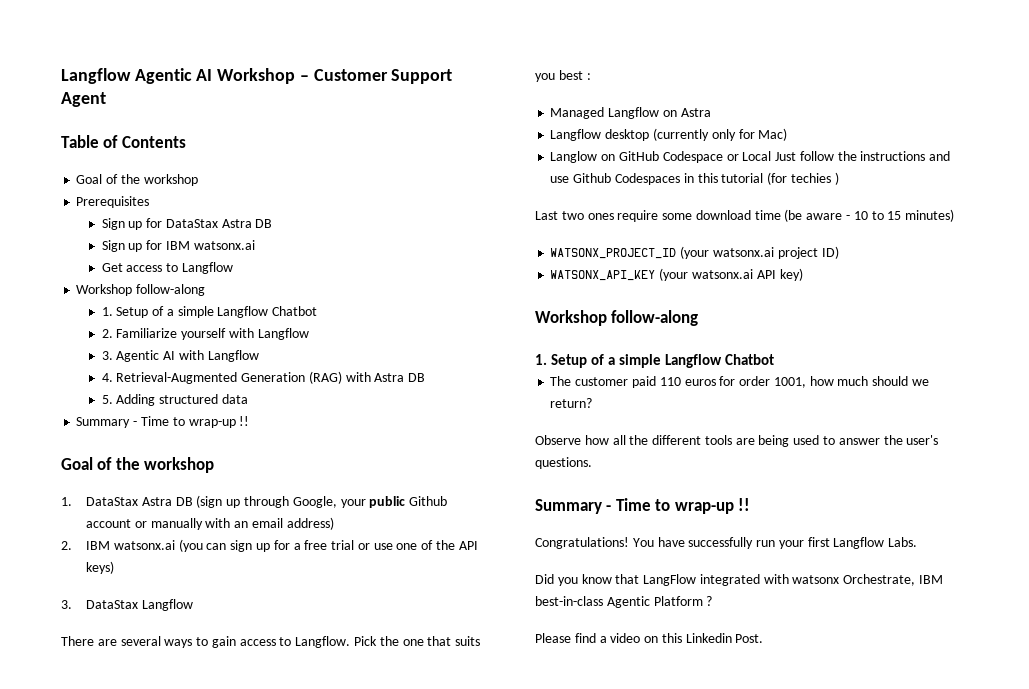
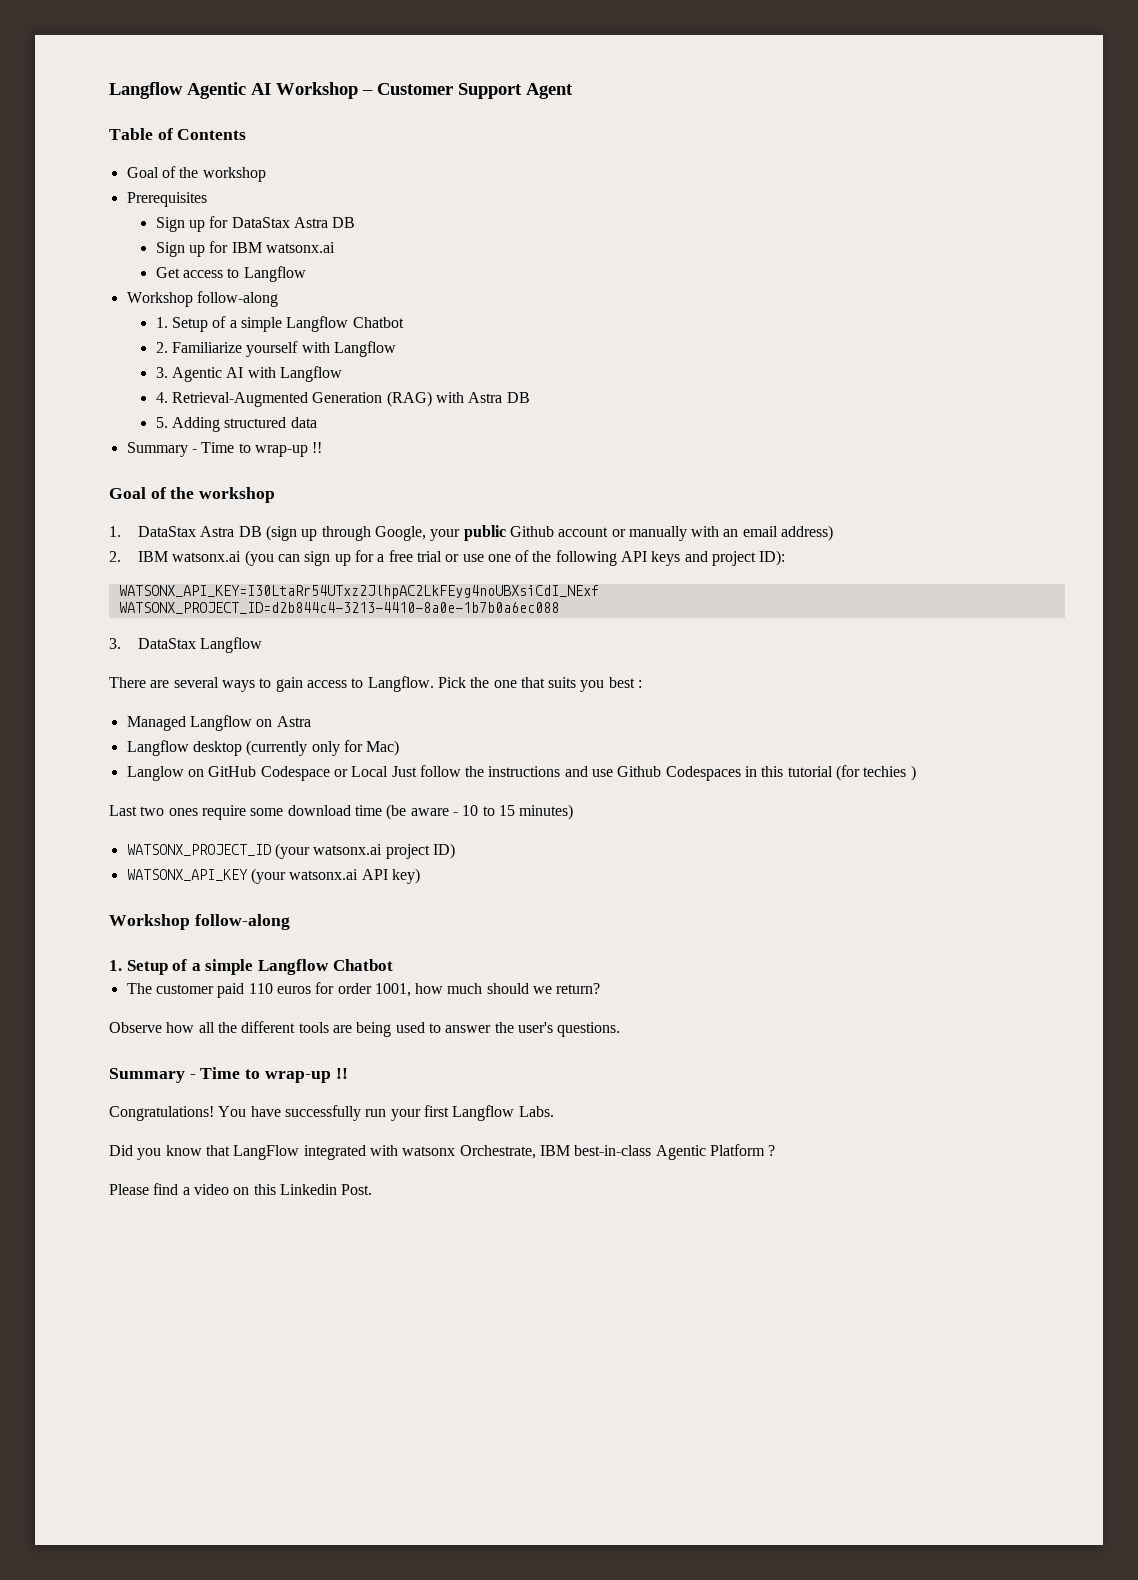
[458,541,478,550] [86,561,115,574] API keys) -> [555,550,786,566] [118,585,599,599] [118,602,559,614] following API keys and project ID): // WATSONX_API_KEY=I30LtaRr54UTxz2JlhpAC2LkFEyg4noUBXsiCdI_NExf // WATSONX_PROJECT_ID=d2b844c4-3213-4410-8a0e-1b7b0a6ec088

